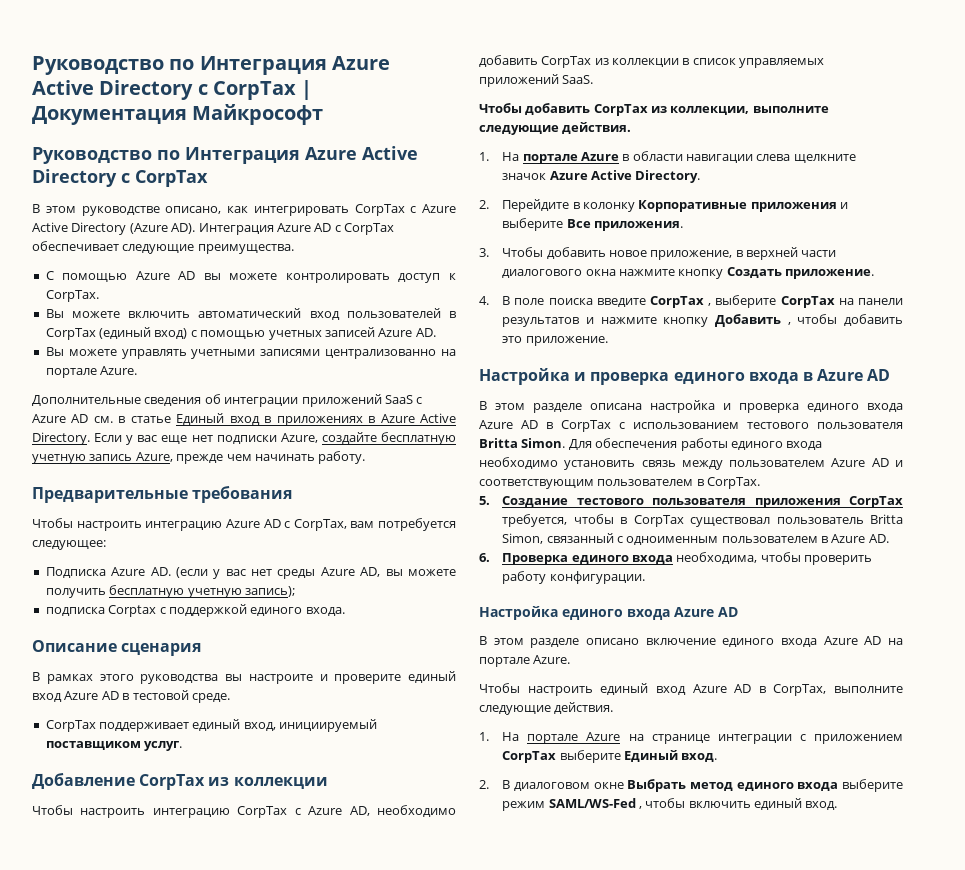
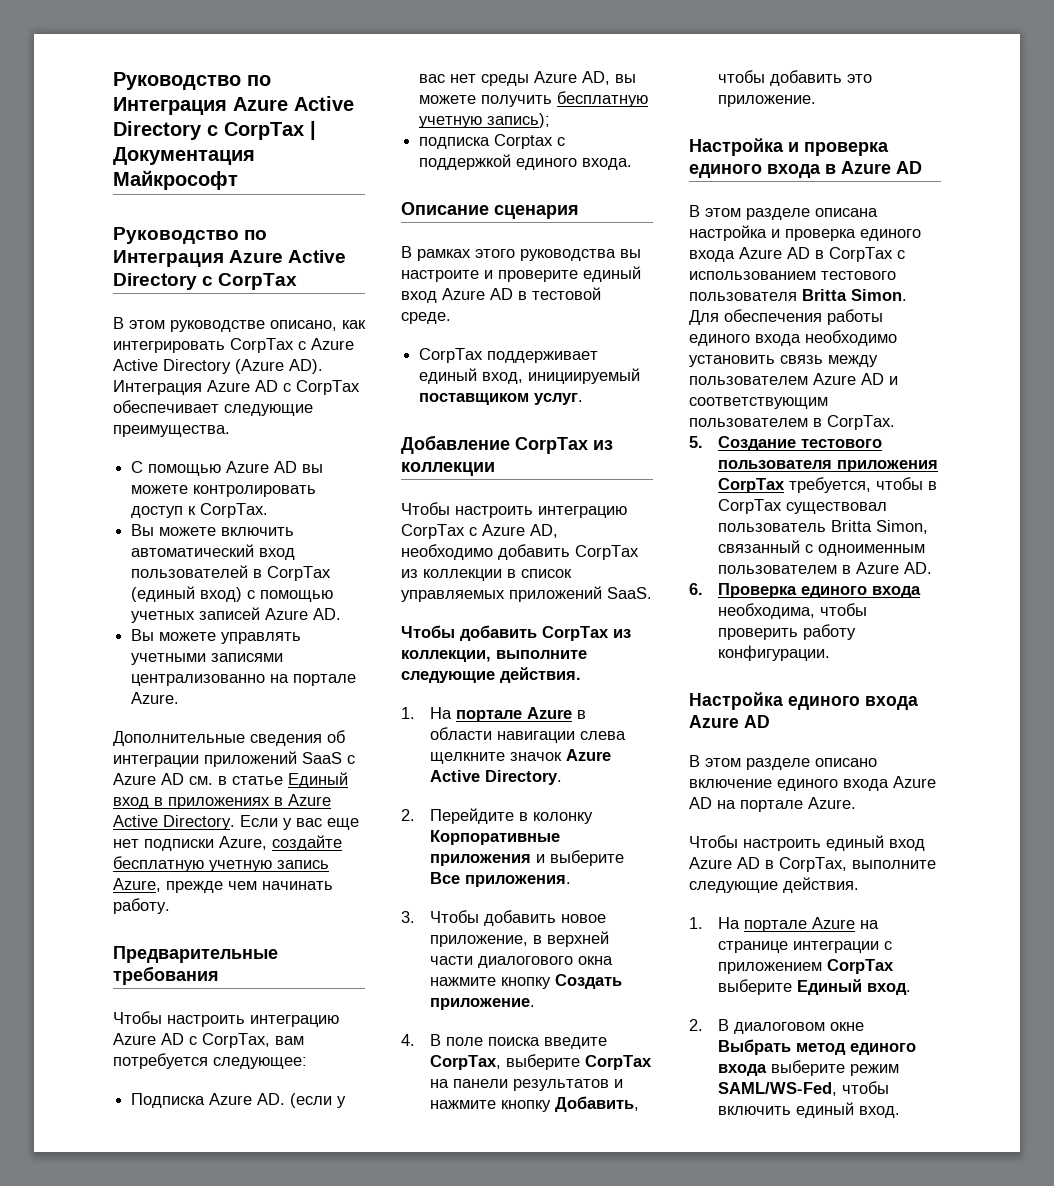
[650,296,712,308] CorpTax , -> [430,1055,502,1070] CorpTax,
[714,314,791,327] Добавить , -> [555,1096,640,1112] Добавить,
[548,798,642,809] SAML/WS-Fed , -> [718,1082,838,1096] SAML/WS-Fed,

